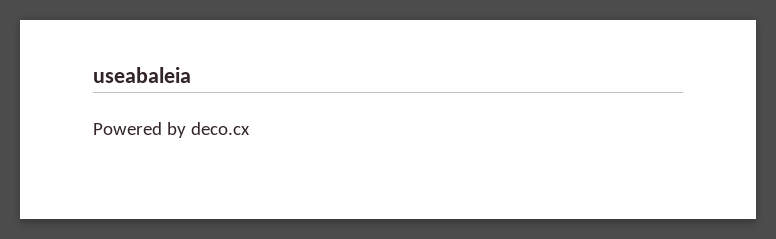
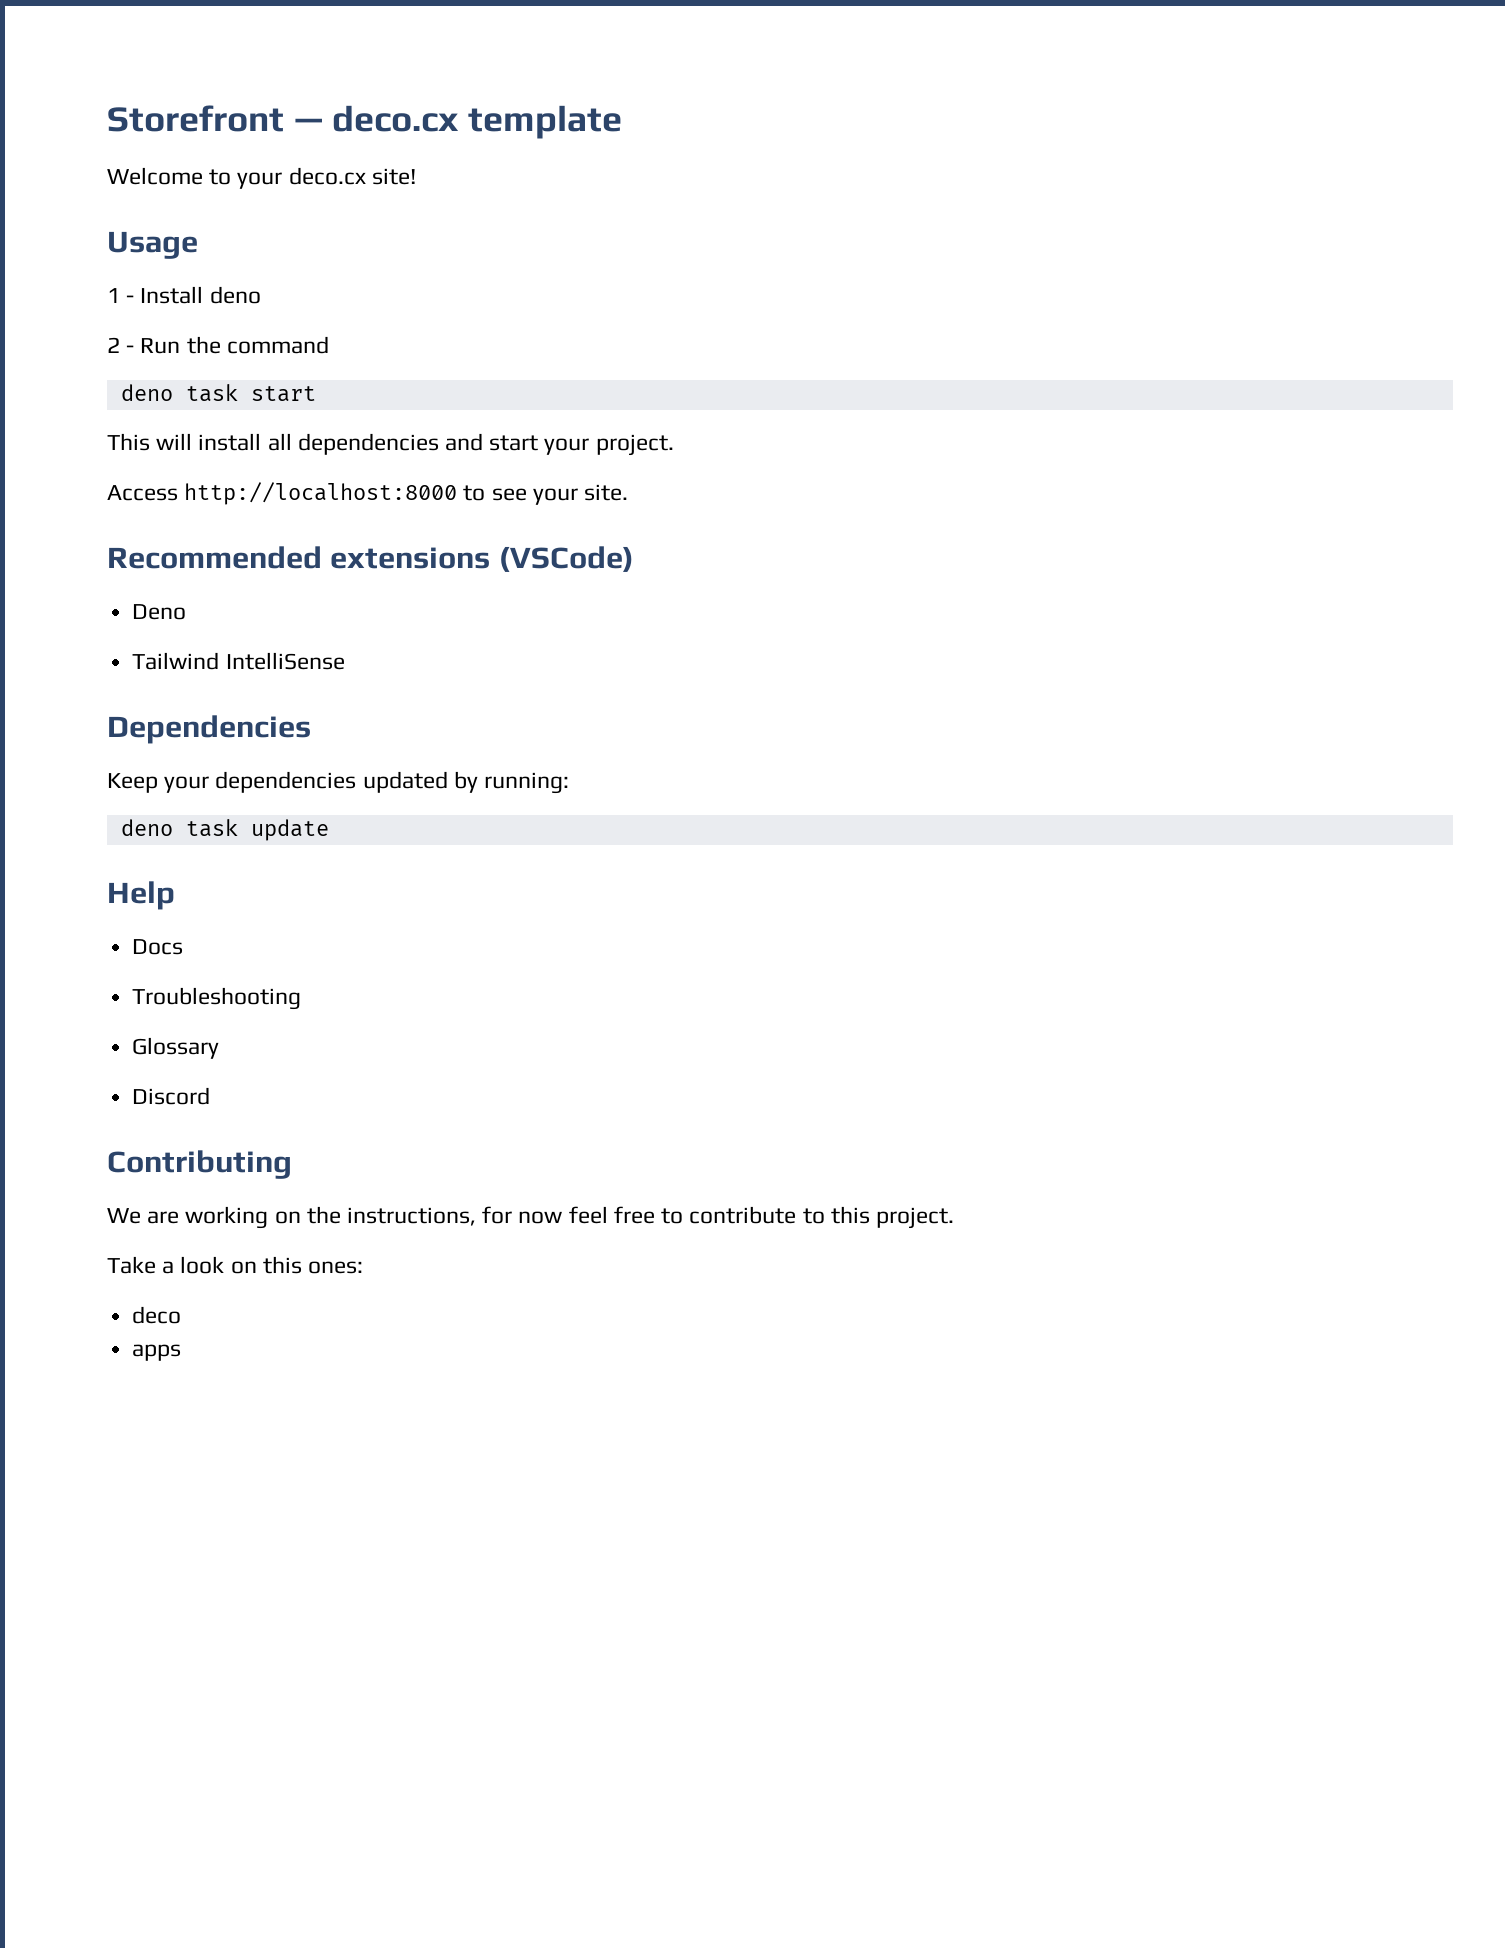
[93,67,191,83] [93,122,250,138] useabaleia // Powered by deco.cx -> [107,105,623,139] [107,167,416,189] [107,231,198,259] [107,286,261,304] [107,336,329,354] [120,384,316,402] [107,433,674,456] [107,482,629,505] [107,546,634,572] [132,604,187,620] [132,652,345,670] [107,715,311,744] [107,771,570,794] [120,819,329,841] [107,881,175,910] [132,939,184,955] [132,987,302,1010] [132,1037,220,1059] [132,1087,211,1105] [107,1150,292,1179] [107,1206,954,1229] [107,1256,364,1274] [132,1306,182,1324] [132,1344,182,1361] Storefront — deco.cx template // Welcome to your deco.cx site! // Usage // 1 - Install deno // 2 - Run the command // deno task start // This will install all dependencies and start your project. // Access http://localhost:8000 to see your site. // Recommended extensions (VSCode) // Deno // Tailwind IntelliSense // Dependencies // Keep your dependencies updated by running: // deno task update // Help // Docs // Troubleshooting // Glossary // Discord // Contributing // We are working on the instructions, for now feel free to contribute to this project. // Take a look on this ones: // deco // apps

